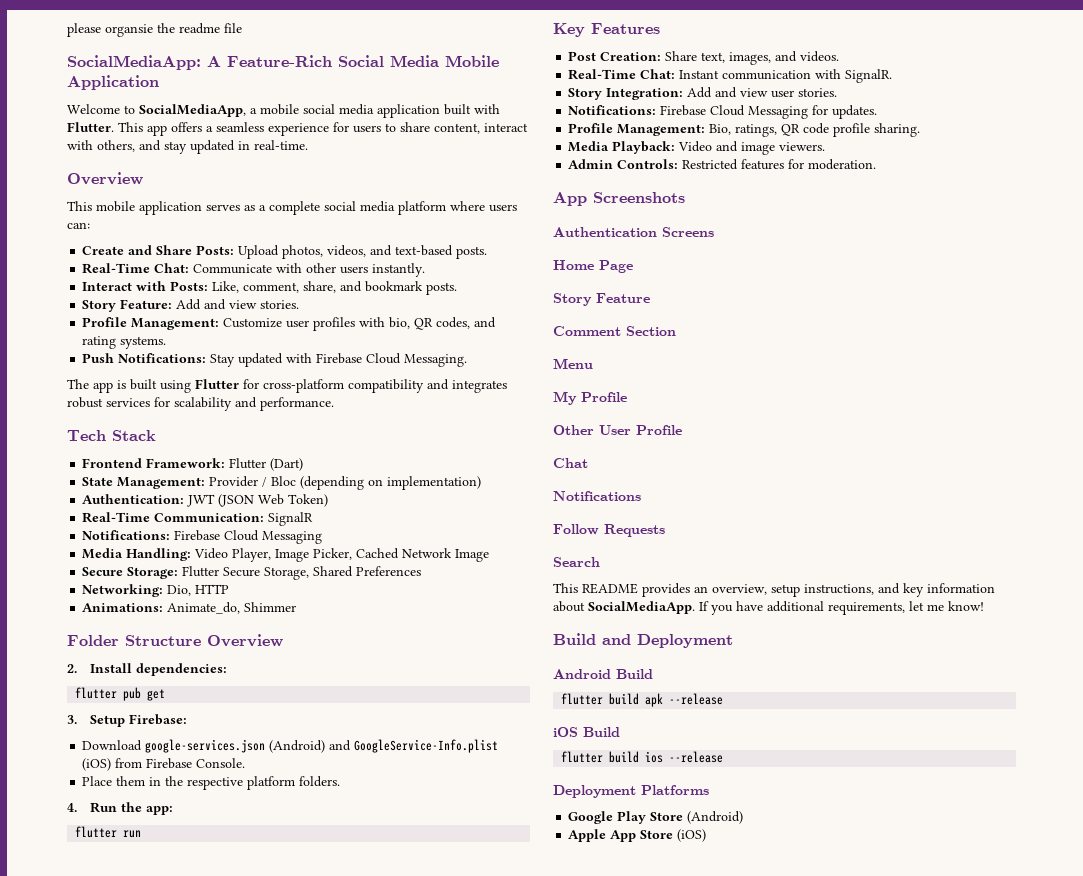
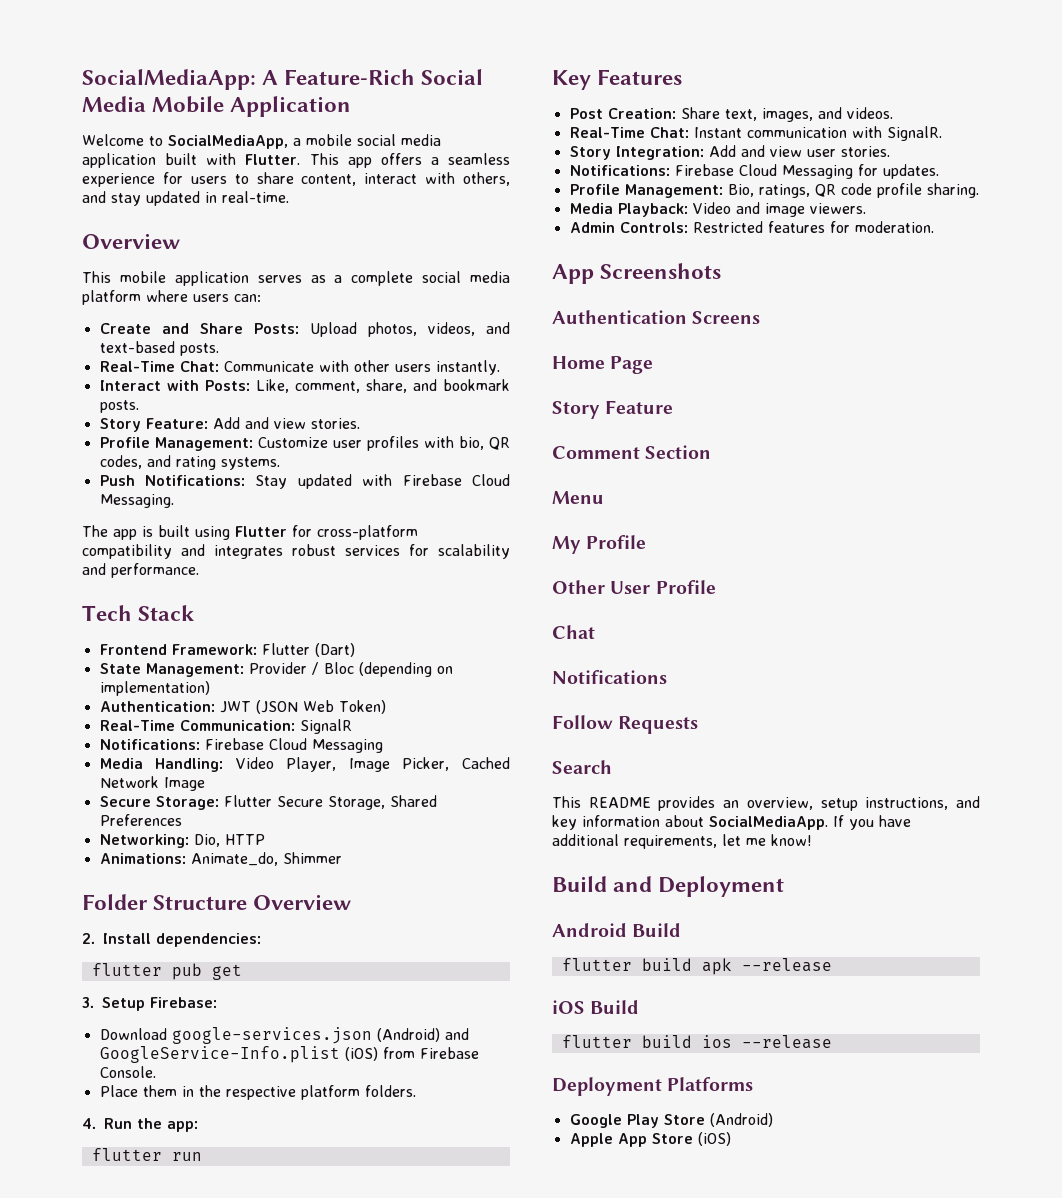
[67,23,242,37] please organsie the readme file // -> (82, 79) none

